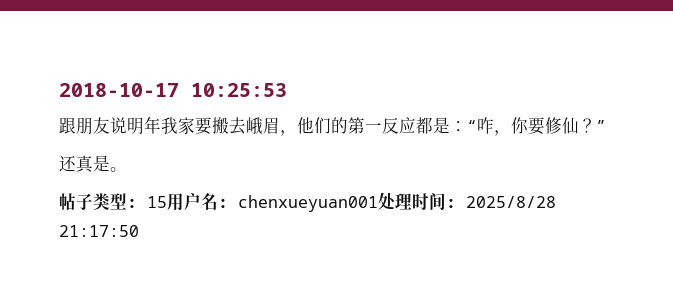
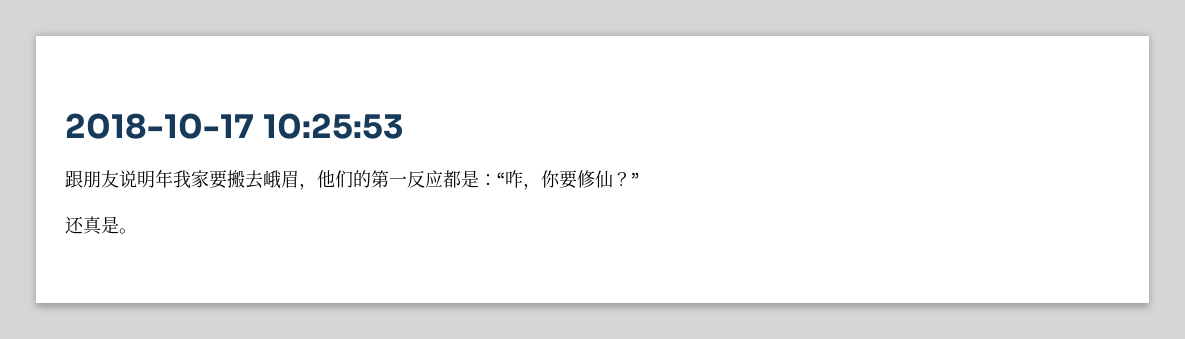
[59,192,556,212] [59,225,139,237] // 帖子类型: 15用户名: chenxueyuan001处理时间: 2025/8/28 21:17:50 -> (137, 231) none

